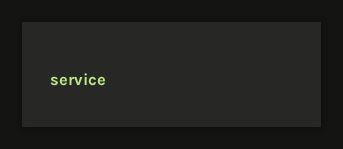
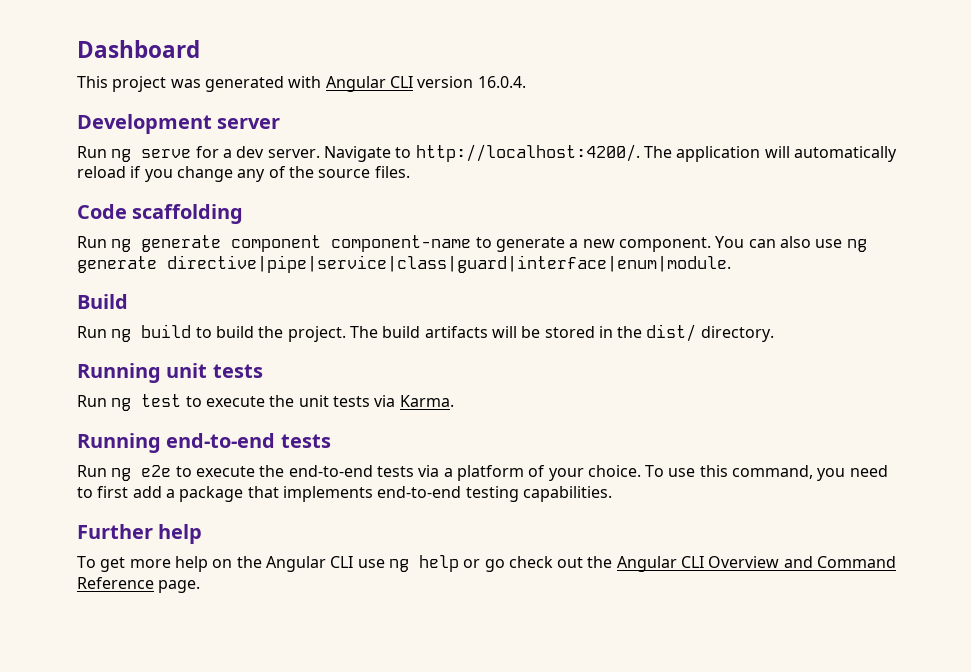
[50,73,106,86] service -> [77,40,200,58] [77,76,526,92] [77,114,281,134] [77,144,897,162] [77,166,410,182] [77,204,244,224] [77,235,867,252] [77,255,731,273] [77,294,128,309] [77,324,774,342] [77,363,263,383] [77,394,454,411] [77,433,331,453] [77,465,888,481] [77,486,612,502] [77,524,203,544] [77,555,897,572] [77,577,201,593] Dashboard // This project was generated with Angular CLI version 16.0.4. // Development server // Run ng serve for a dev server. Navigate to http://localhost:4200/. The application will automatically reload if you change any of the source files. // Code scaffolding // Run ng generate component component-name to generate a new component. You can also use ng generate directive|pipe|service|class|guard|interface|enum|module. // Build // Run ng build to build the project. The build artifacts will be stored in the dist/ directory. // Running unit tests // Run ng test to execute the unit tests via Karma. // Running end-to-end tests // Run ng e2e to execute the end-to-end tests via a platform of your choice. To use this command, you need to first add a package that implements end-to-end testing capabilities. // Further help // To get more help on the Angular CLI use ng help or go check out the Angular CLI Overview and Command Reference page.

